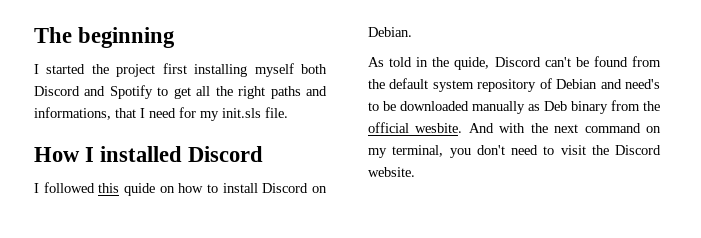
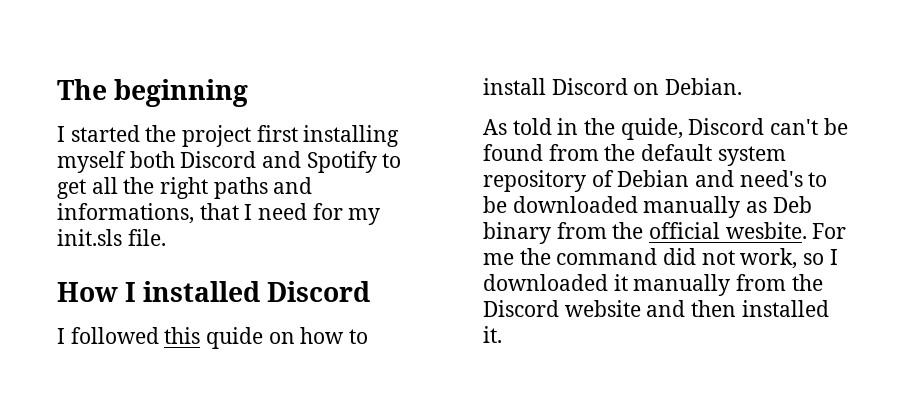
[468,123,661,133] [368,145,661,158] [368,167,415,177] And with the next command on my terminal, you don't need to visit the Discord website. -> [812,223,847,239] [483,248,838,269] [483,274,823,296] [483,300,829,317] [483,326,502,343] For me the command did not work, so I downloaded it manually from the Discord website and then installed it.

